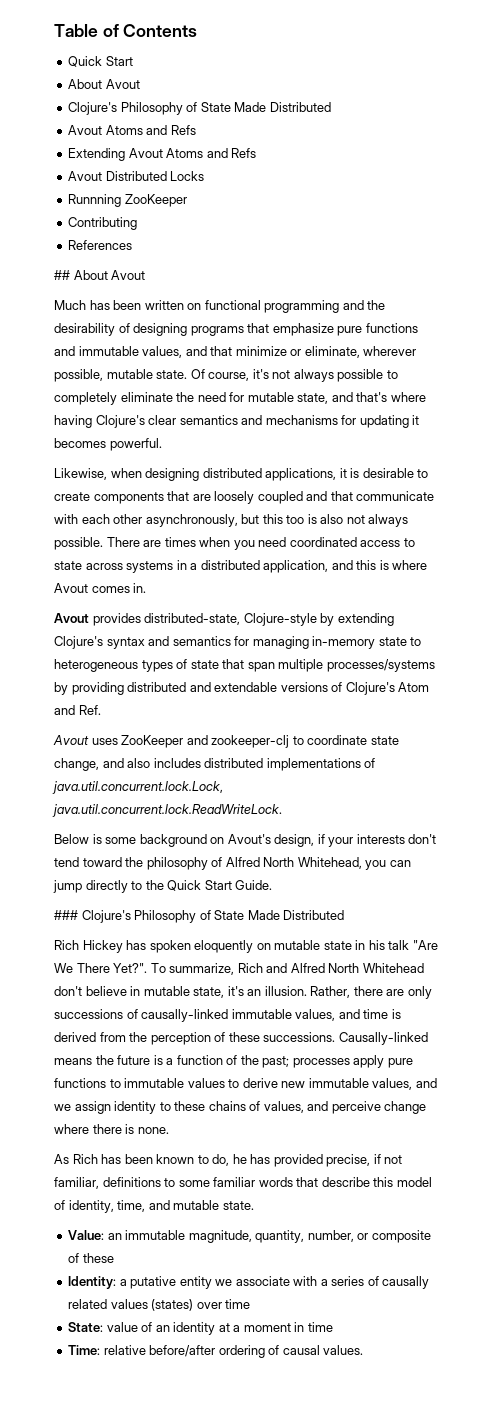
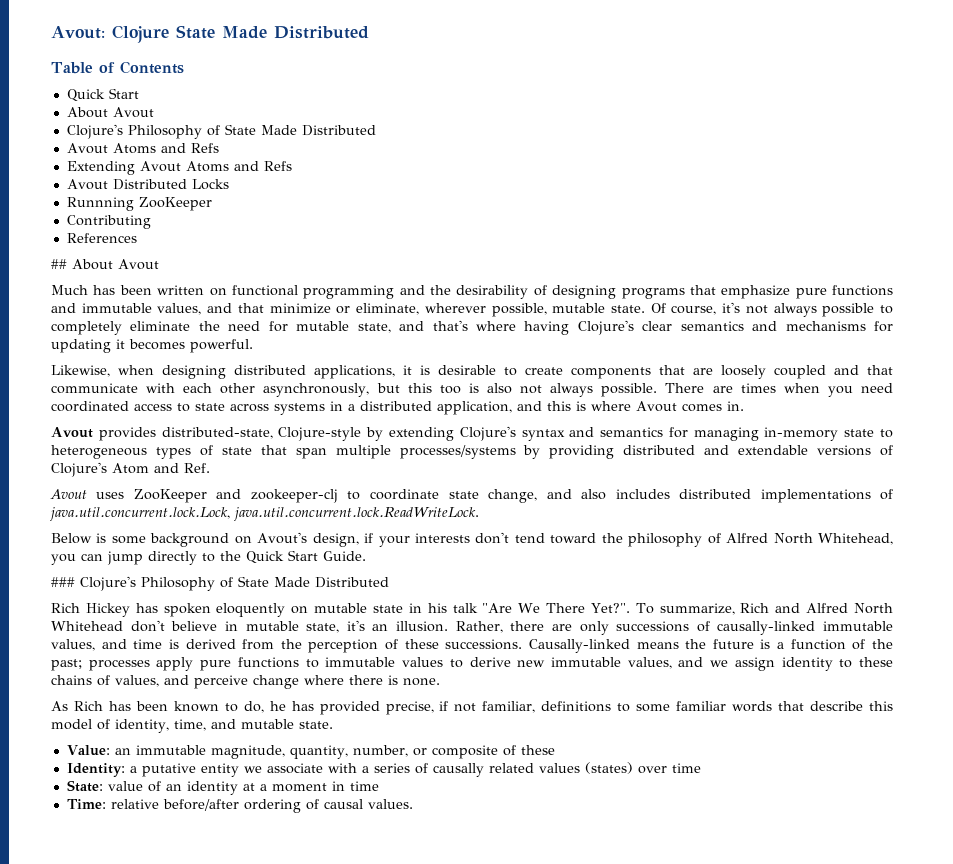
(54, 30) none -> [51,25,369,43] Avout: Clojure State Made Distributed //

